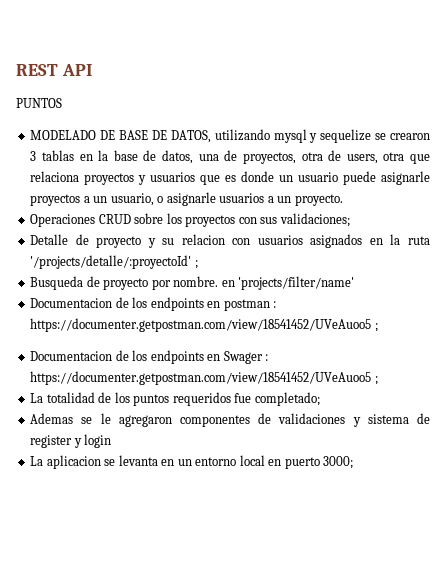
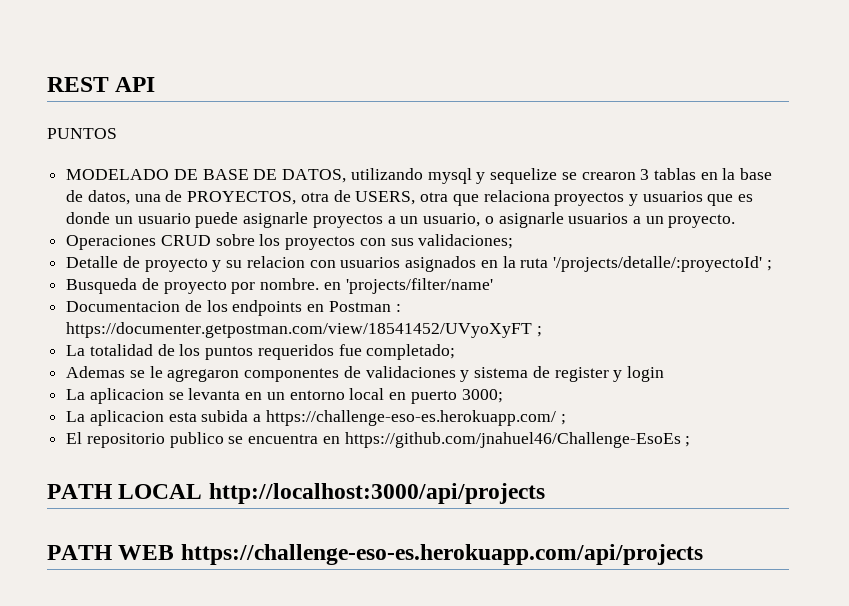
[242,152,296,164] proyectos, -> [187,191,297,205] PROYECTOS,
[346,154,378,164] users, -> [355,191,416,205] USERS,
[223,299,277,311] [30,318,378,332] [30,350,269,364] [30,371,372,385] postman : https://documenter.getpostman.com/view/18541452/UVeAuoo5 ; // Documentacion de los endpoints en Swager : https://documenter.getpostman.com/view/18541452/UVeAuoo5 -> [328,301,401,312] [66,322,533,338] Postman : https://documenter.getpostman.com/view/18541452/UVyoXyFT
(354, 462) none -> [66,410,566,426] [66,432,691,448] [47,483,545,504] [47,544,703,565] // La aplicacion esta subida a https://challenge-eso-es.herokuapp.com/ ; // El repositorio publico se encuentra en https://github.com/jnahuel46/Challenge-EsoEs ; // PATH LOCAL http://localhost:3000/api/projects // PATH WEB https://challenge-eso-es.herokuapp.com/api/projects

